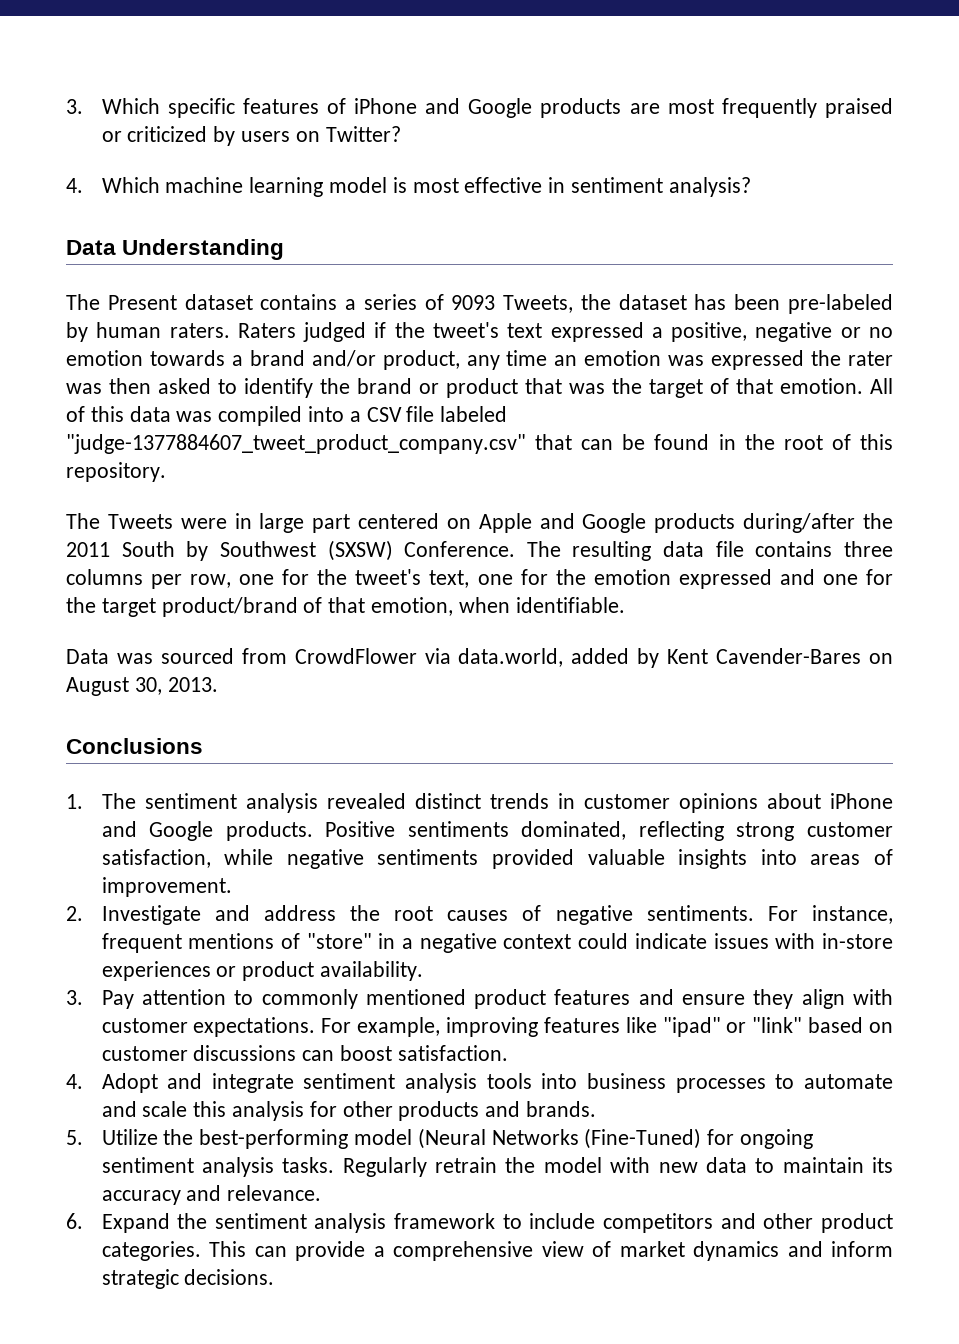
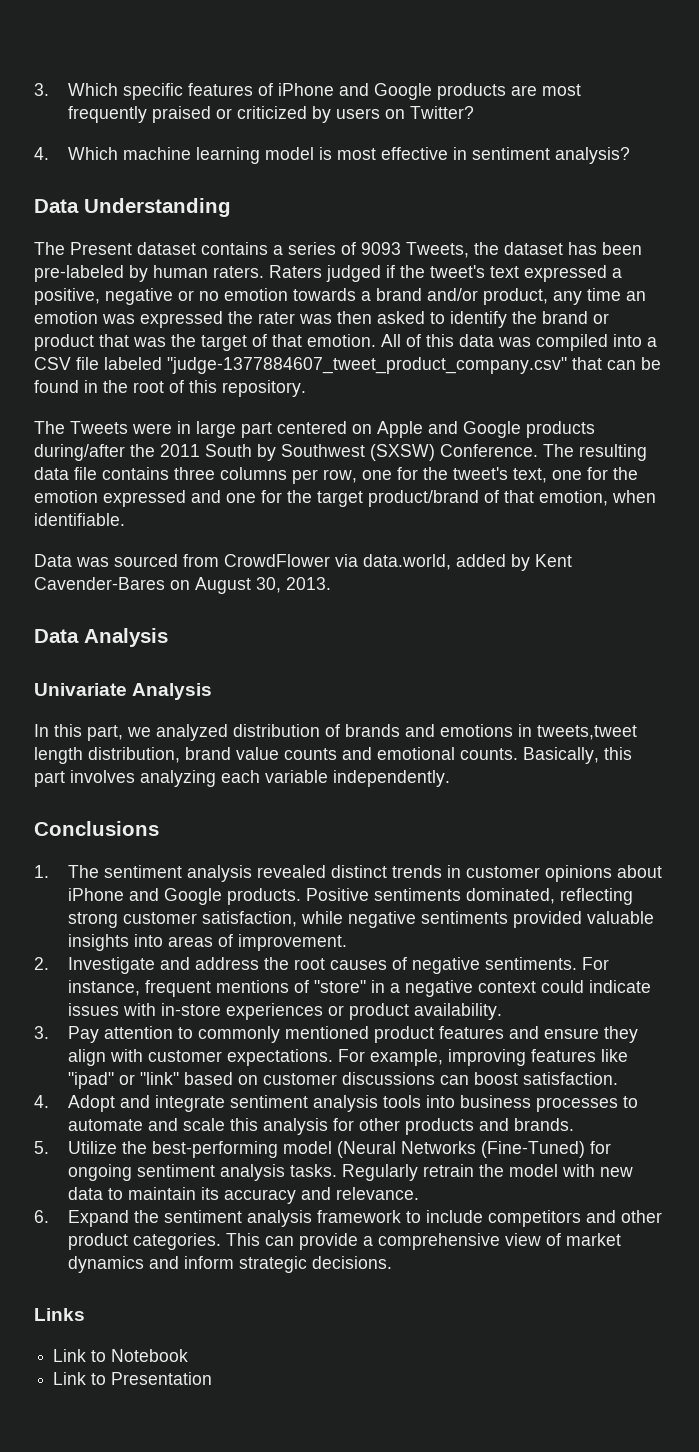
(218, 684) none -> [34,628,168,647] [34,683,213,700] [34,724,637,741] [34,747,632,764] [34,770,450,787] // Data Analysis // Univariate Analysis // In this part, we analyzed distribution of brands and emotions in tweets,tweet length distribution, brand value counts and emotional counts. Basically, this part involves analyzing each variable independently.
(275, 1277) none -> [34,1308,85,1321] [53,1349,189,1362] [53,1372,213,1385] // Links // Link to Notebook // Link to Presentation

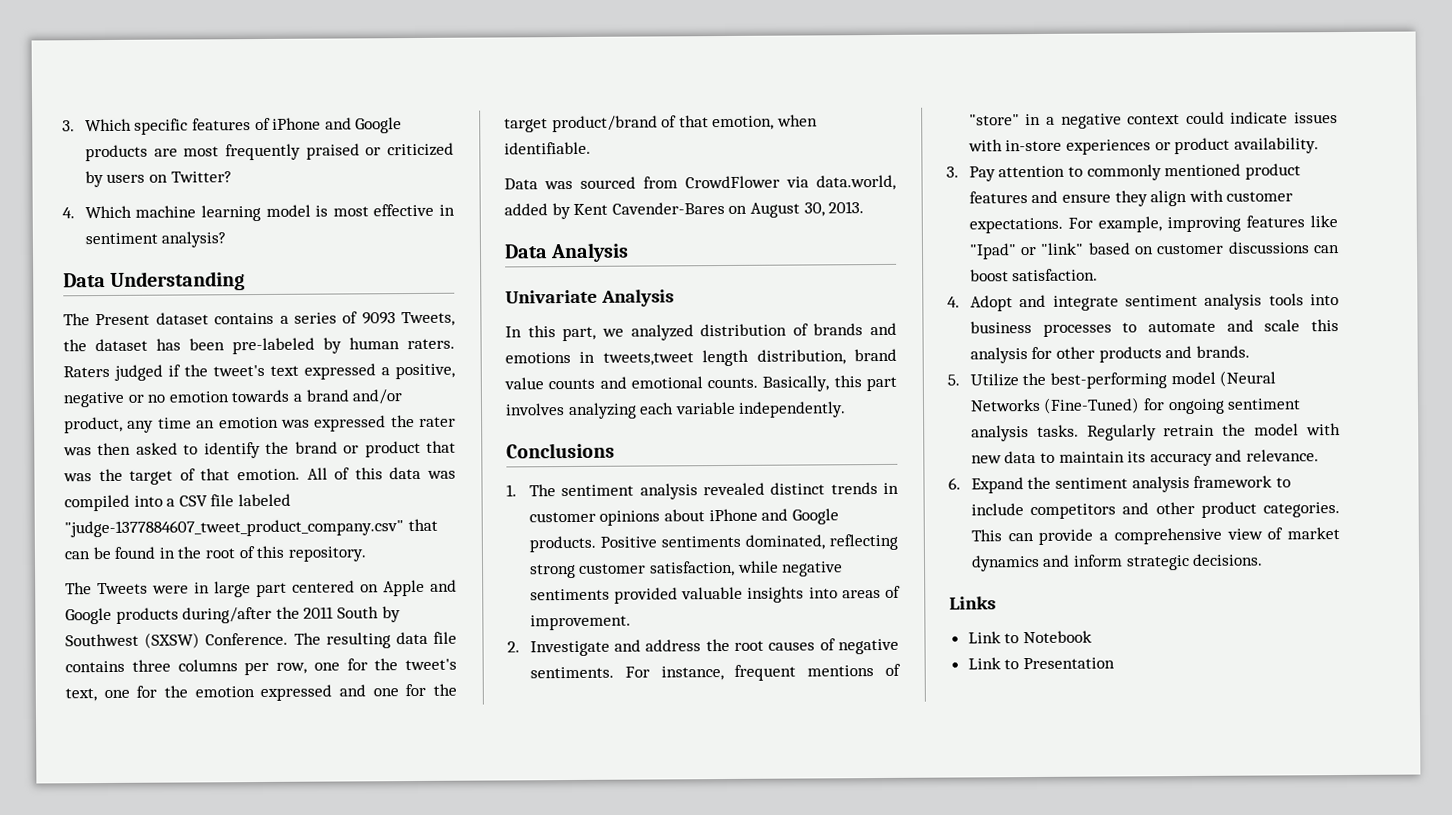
[68,1072,115,1089] "ipad" -> [968,243,1017,260] "Ipad"

